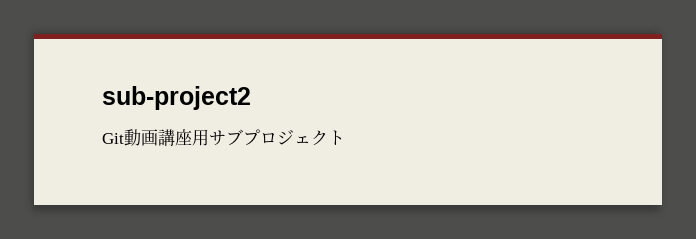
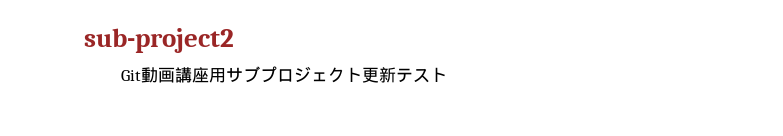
(345, 138) none -> [361,67,447,83] 更新テスト

